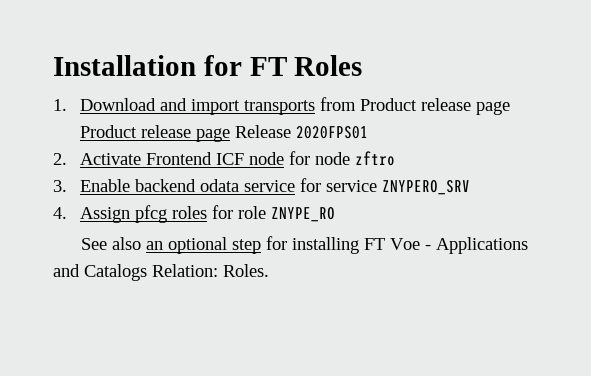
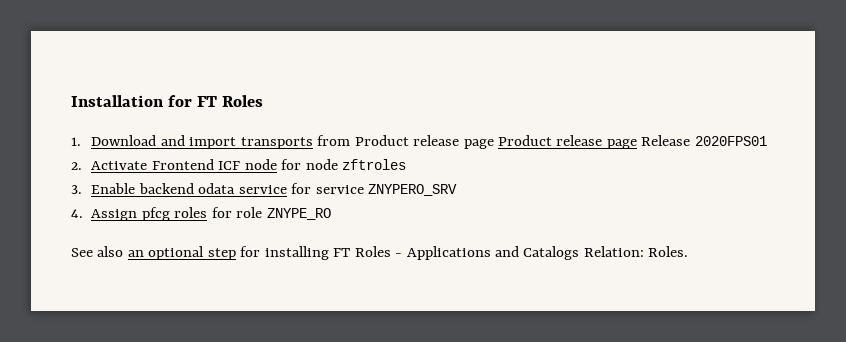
[354,151,395,166] zftro -> [342,159,407,170] zftroles
[390,238,421,250] Voe -> [354,246,391,257] Roles

